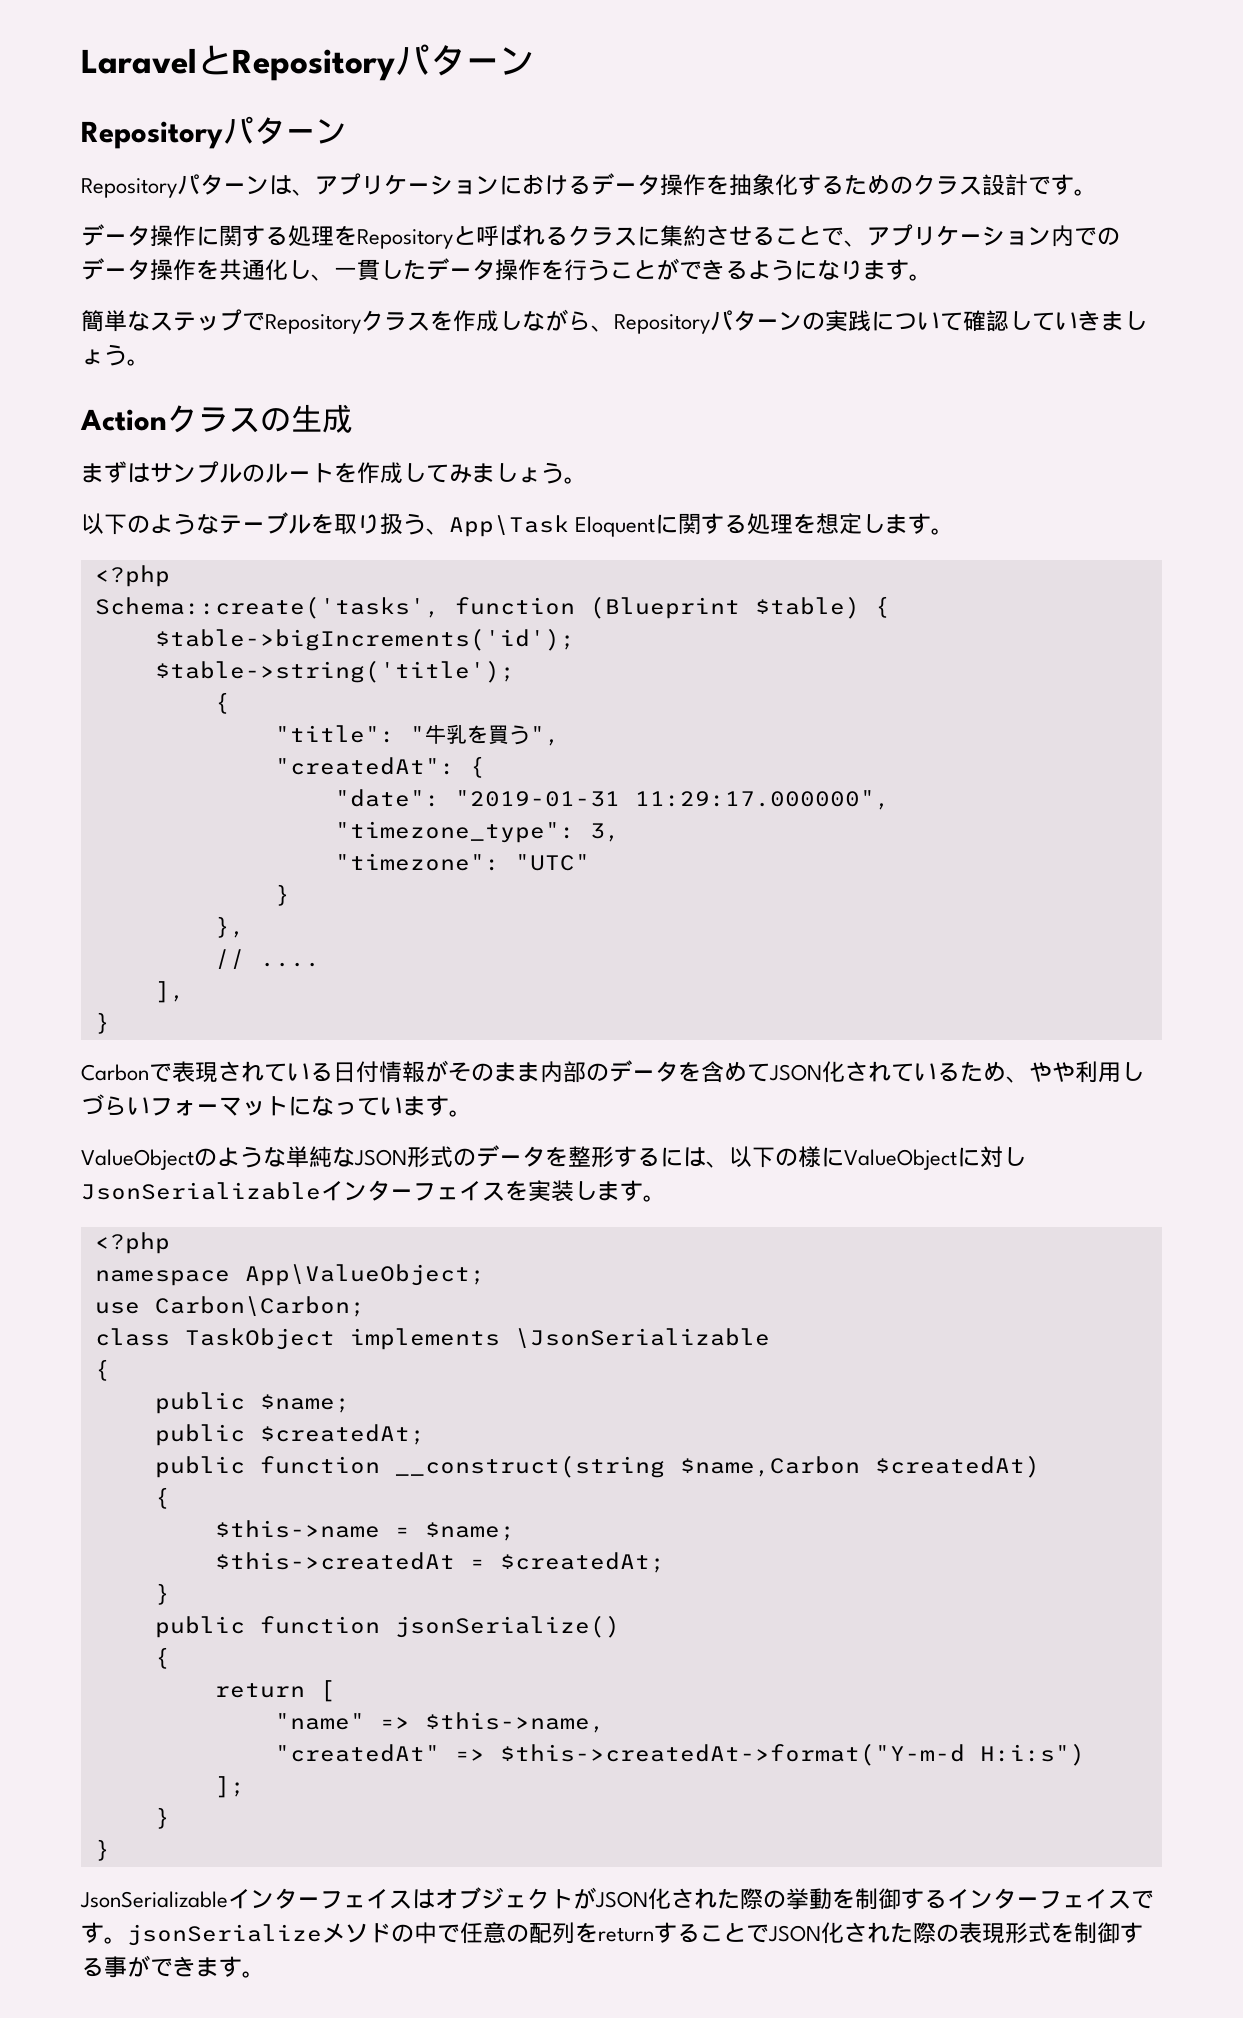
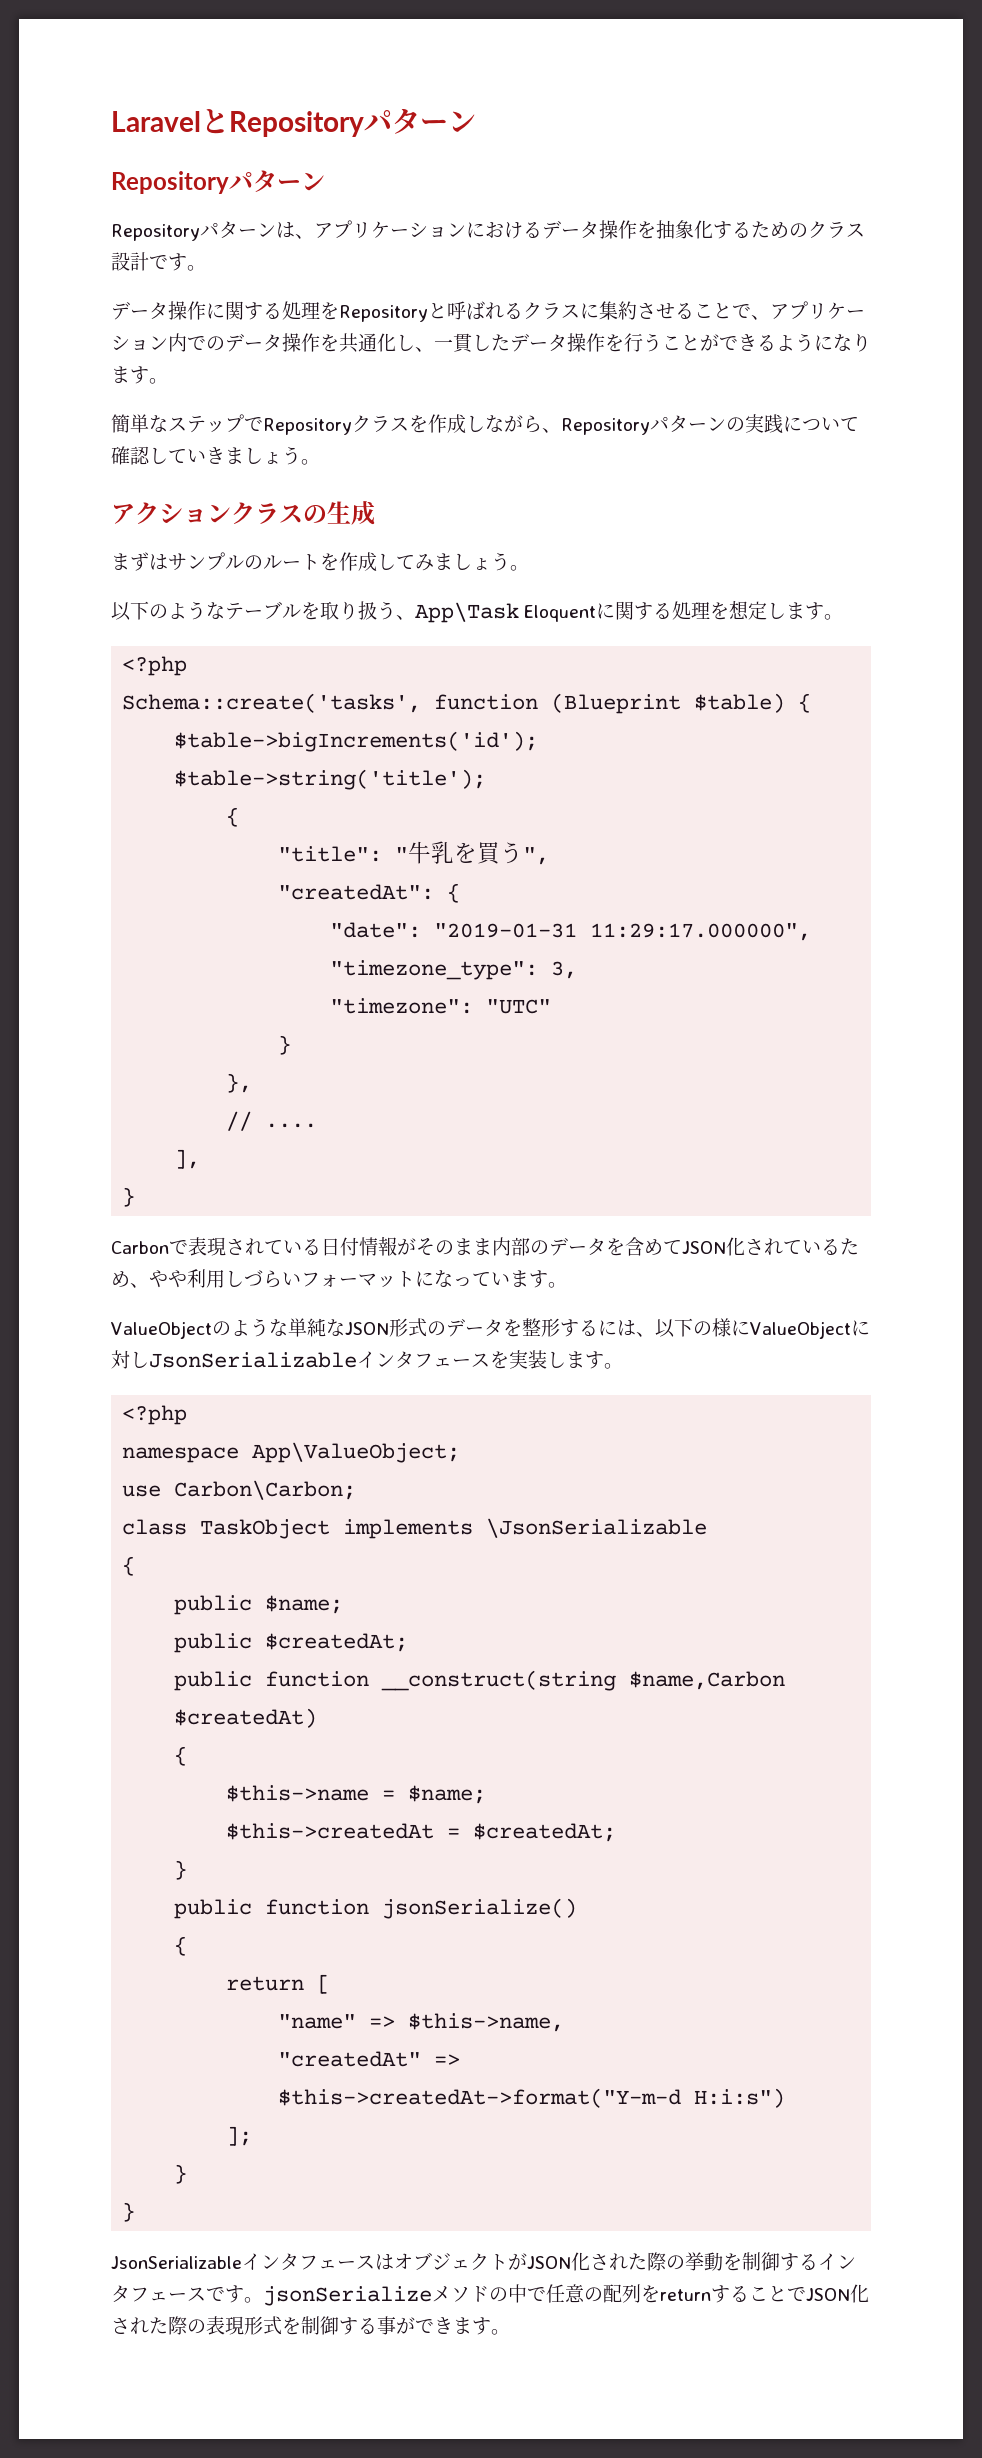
[80,409,167,431] Action -> [111,502,231,525] アクション
[390,1181,482,1201] ーフェイ -> [414,1353,471,1368] フェー
[297,1889,389,1909] ーフェイ -> [299,2255,356,2270] フェー
[1016,1889,1108,1909] ーフェイ -> [130,2287,187,2302] フェー

